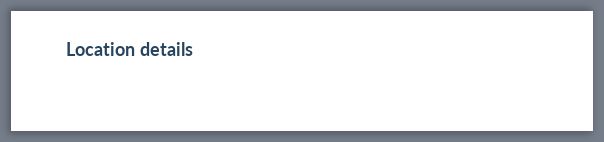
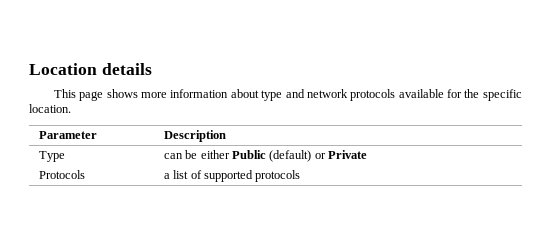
(193, 49) none -> [53,89,522,101] [29,104,71,113] [38,131,97,139] [163,130,226,142] [38,151,65,162] [163,150,368,162] [38,170,85,179] [163,170,301,182] // This page shows more information about type and network protocols available for the specific location. // Parameter | Description // Type | can be either Public (default) or Private // Protocols | a list of supported protocols

